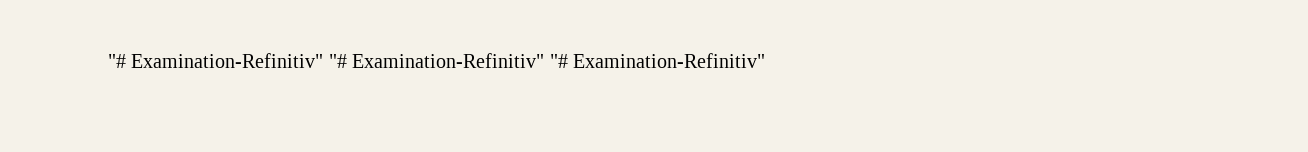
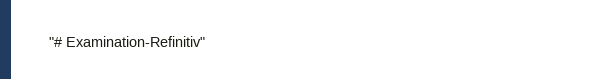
[108,53,765,68] "# Examination-Refinitiv" "# Examination-Refinitiv" "# Examination-Refinitiv" -> [49,36,205,47] "# Examination-Refinitiv"

